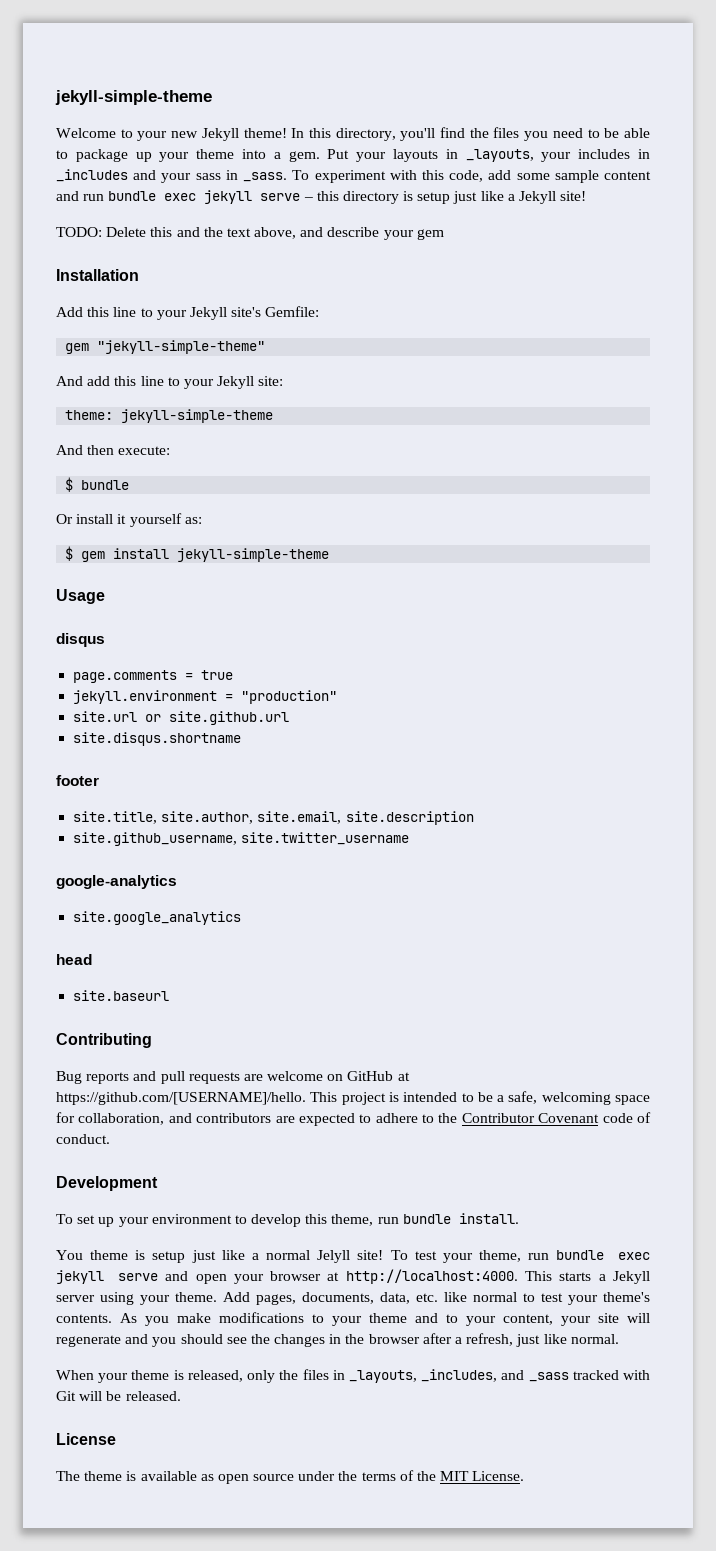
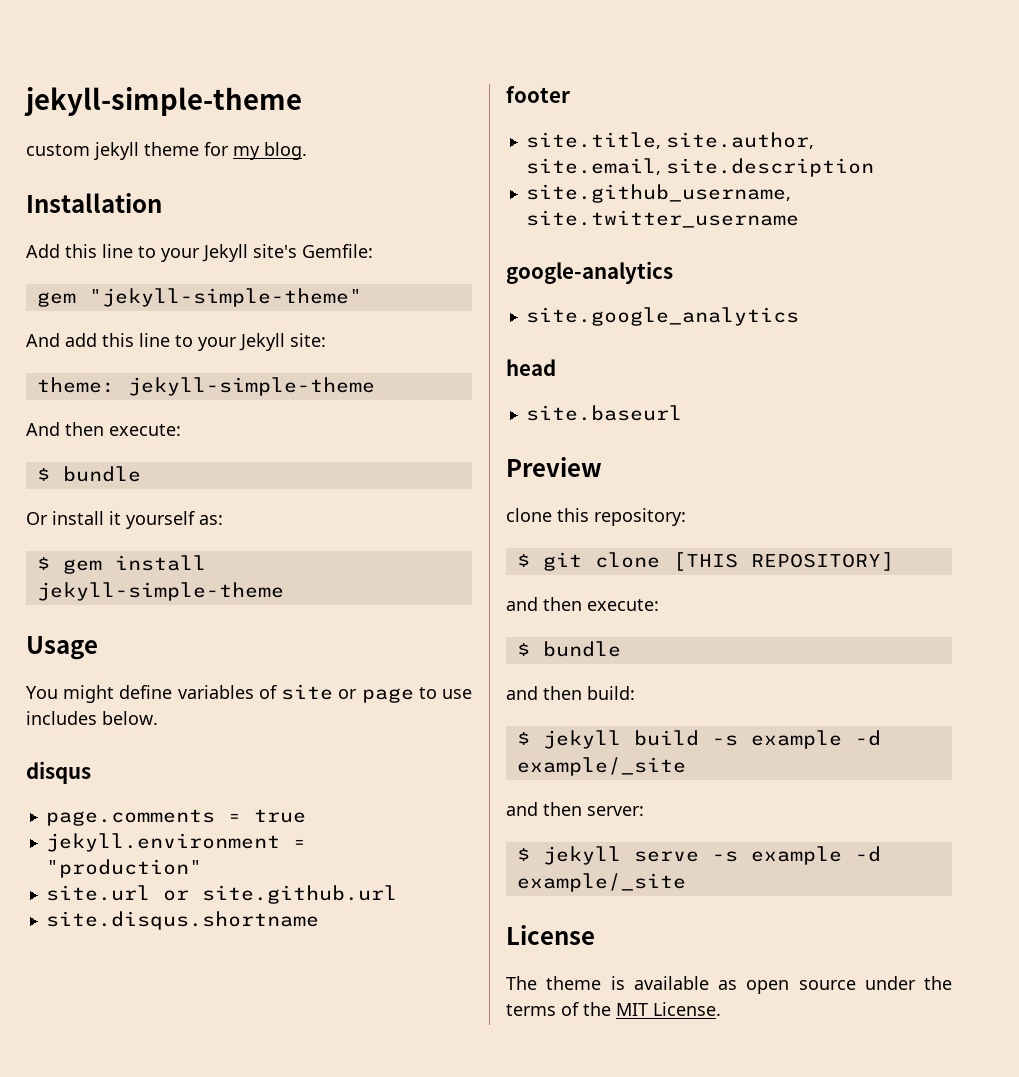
[55,90,212,105] [56,127,650,141] [56,149,650,162] [56,169,651,183] [56,190,587,204] [56,227,444,240] jekyll-simple-theme // Welcome to your new Jekyll theme! In this directory, you'll find the files you need to be able to package up your theme into a gem. Put your layouts in _layouts, your includes in _includes and your sass in _sass. To experiment with this code, add some sample content and run bundle exec jekyll serve – this directory is setup just like a Jekyll site! // TODO: Delete this and the text above, and describe your gem -> [24,87,302,116] [26,142,307,160] jekyll-simple-theme // custom jekyll theme for my blog.
(105, 596) none -> [26,684,473,703] [26,711,158,725] // You might define variables of site or page to use includes below.
[56,1033,152,1048] [56,1071,410,1084] [56,1091,650,1105] [56,1112,651,1126] [56,1134,110,1144] [56,1176,158,1191] [56,1213,519,1227] [56,1250,650,1263] [56,1269,651,1284] [56,1292,650,1305] [56,1312,650,1326] [56,1333,619,1347] [56,1369,650,1383] [56,1391,181,1401] Contributing // Bug reports and pull requests are welcome on GitHub at https://github.com/[USERNAME]/hello. This project is intended to be a safe, welcoming space for collaboration, and contributors are expected to adhere to the Contributor Covenant code of conduct. // Development // To set up your environment to develop this theme, run bundle install. // You theme is setup just like a normal Jelyll site! To test your theme, run bundle exec jekyll serve and open your browser at http://localhost:4000. This starts a Jekyll server using your theme. Add pages, documents, data, etc. like normal to test your theme's contents. As you make modifications to your theme and to your content, your site will regenerate and you should see the changes in the browser after a refresh, just like normal. // When your theme is released, only the files in _layouts, _includes, and _sass tracked with Git will be released. -> [506,457,602,477] [506,508,686,526] [516,552,894,571] [506,597,659,611] [516,641,621,657] [506,686,635,700] [516,730,881,749] [516,757,686,776] [506,802,644,816] [516,846,881,865] [516,873,686,892] Preview // clone this repository: // $ git clone [THIS REPOSITORY] // and then execute: // $ bundle // and then build: // $ jekyll build -s example -d example/_site // and then server: // $ jekyll serve -s example -d example/_site

